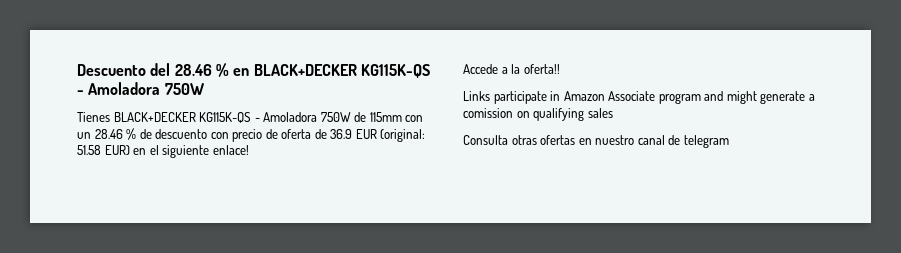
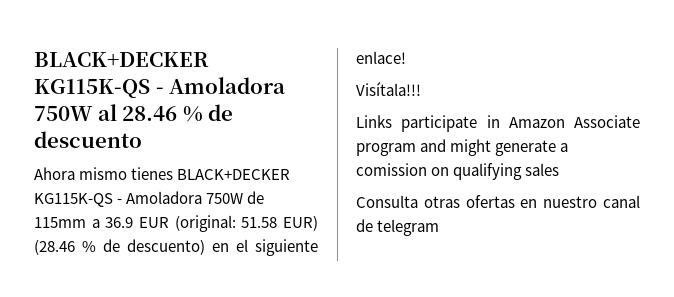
[77,63,430,78] [77,82,204,95] [77,112,110,122] Descuento del 28.46 % en BLACK+DECKER KG115K-QS - Amoladora 750W // Tienes -> [34,52,209,67] [34,77,286,98] [34,104,234,122] [34,131,142,148] [34,167,174,180] BLACK+DECKER KG115K-QS - Amoladora 750W al 28.46 % de descuento // Ahora mismo tienes
[405,115,424,122] [77,128,327,142] con un 28.46 % de descuento con precio de oferta de -> [91,219,100,228] a
(130, 150) none -> [34,239,205,255] (28.46 % de descuento)
[463,64,560,74] Accede a la oferta!! -> [356,82,421,96] Visítala!!!

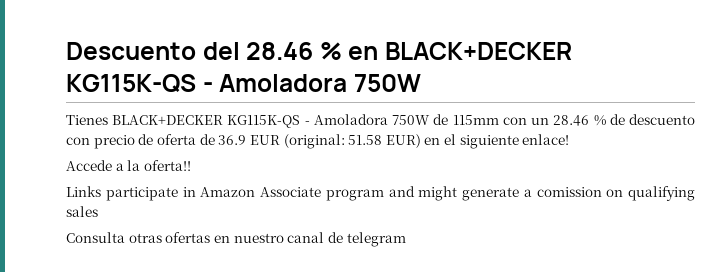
[34,52,209,67] [34,77,286,98] [34,104,234,122] [34,131,142,148] [34,167,174,180] BLACK+DECKER KG115K-QS - Amoladora 750W al 28.46 % de descuento // Ahora mismo tienes -> [66,42,573,60] [66,74,421,93] [66,115,108,125] Descuento del 28.46 % en BLACK+DECKER KG115K-QS - Amoladora 750W // Tienes
[91,219,100,228] a -> [502,114,696,126] [66,134,215,149] con un 28.46 % de descuento con precio de oferta de
[34,239,205,255] (28.46 % de descuento) -> (421, 141) none
[356,82,421,96] Visítala!!! -> [66,160,191,171] Accede a la oferta!!

